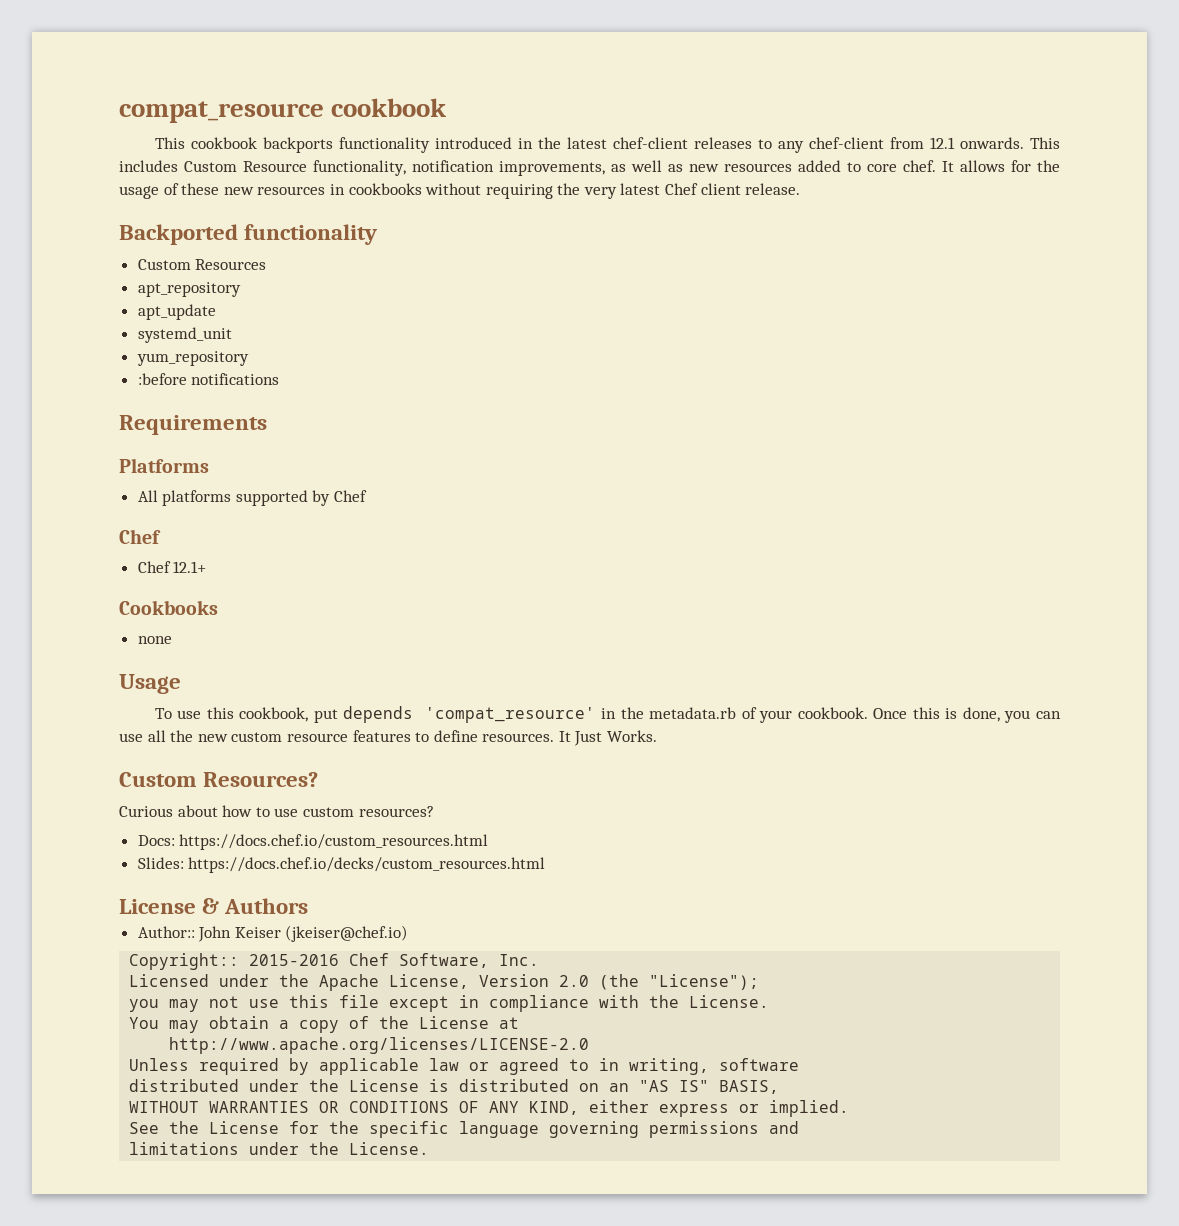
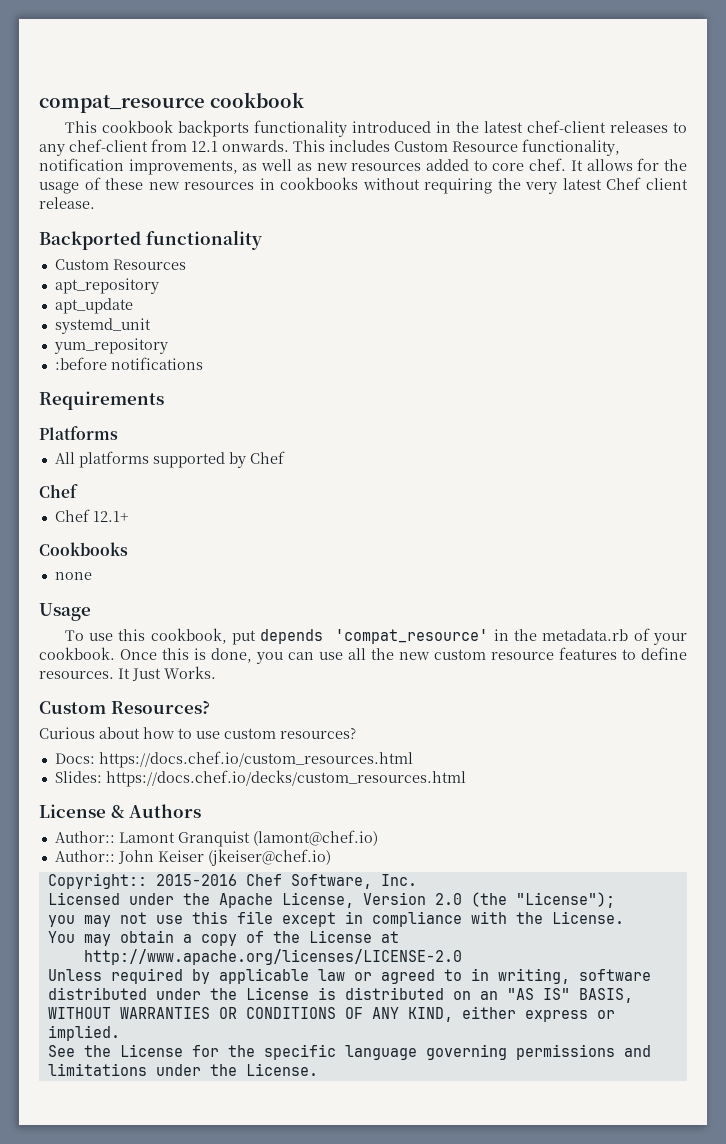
(309, 906) none -> [54,830,378,847] // Author:: Lamont Granquist (lamont@chef.io)

